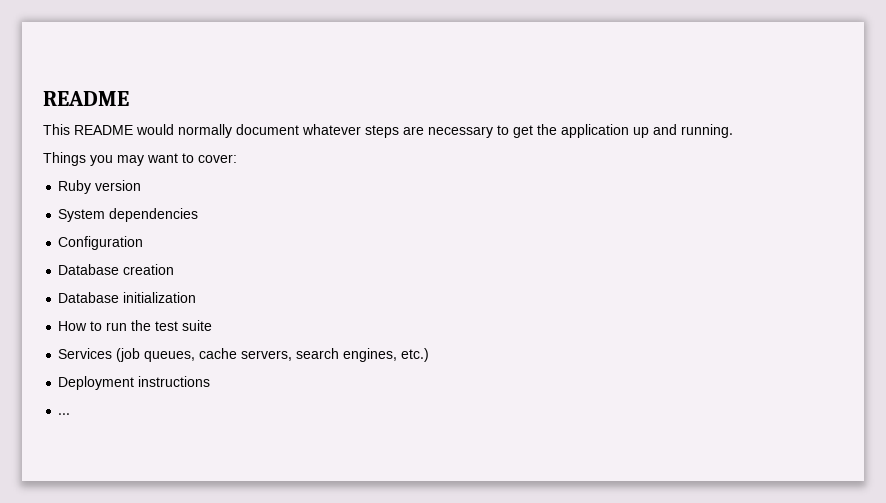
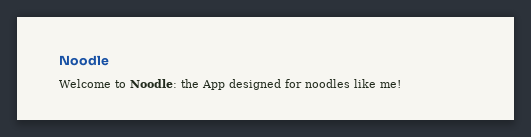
[43,91,129,106] [43,124,733,138] [43,152,237,166] [58,180,142,194] [58,208,199,222] [58,236,144,250] [58,264,175,275] [58,292,197,303] [58,320,213,331] [58,348,430,362] [58,376,211,390] [58,413,71,415] README // This README would normally document whatever steps are necessary to get the application up and running. // Things you may want to cover: // Ruby version // System dependencies // Configuration // Database creation // Database initialization // How to run the test suite // Services (job queues, cache servers, search engines, etc.) // Deployment instructions // ... -> [59,55,109,66] [59,79,401,90] Noodle // Welcome to Noodle: the App designed for noodles like me!

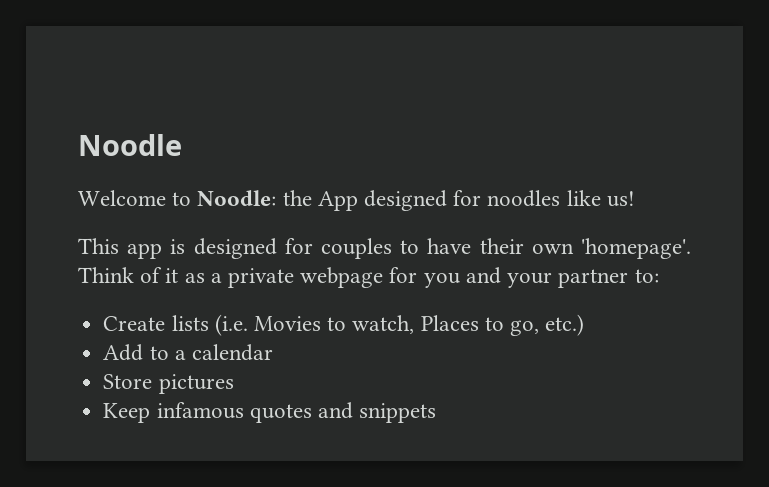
[380,80,401,88] me! -> [606,191,635,207] [78,238,691,259] [78,267,659,288] [103,314,585,336] [103,344,273,361] [103,374,234,394] [103,402,437,423] us! // This app is designed for couples to have their own 'homepage'. Think of it as a private webpage for you and your partner to: // Create lists (i.e. Movies to watch, Places to go, etc.) // Add to a calendar // Store pictures // Keep infamous quotes and snippets

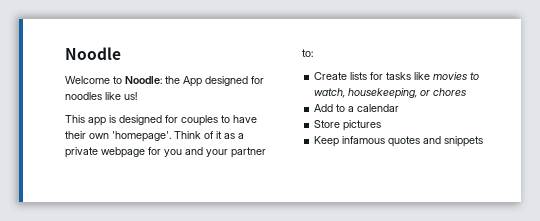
[214,314,585,336] (i.e. Movies to watch, Places to go, etc.) -> [370,72,480,80] [314,88,467,99] for tasks like movies to watch, housekeeping, or chores

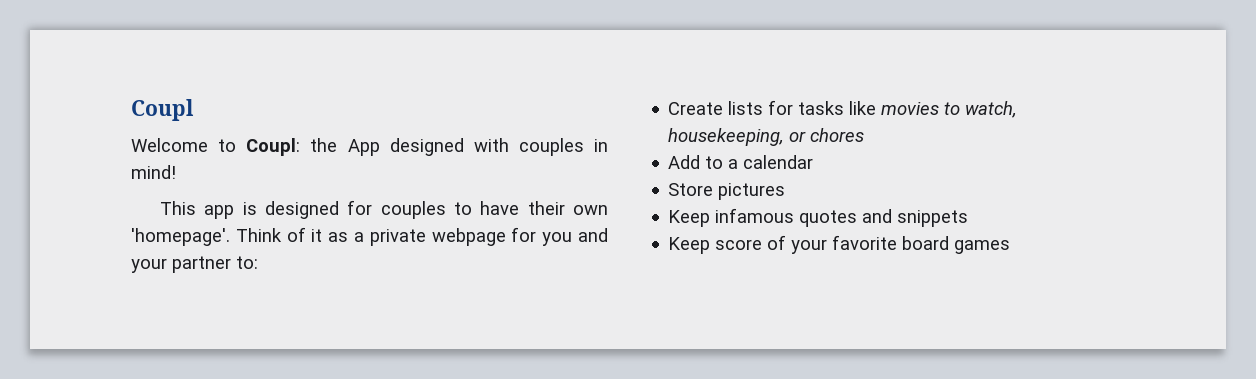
[65,47,121,60] Noodle -> [131,99,194,121] Coupl
[125,76,162,84] Noodle: -> [246,138,301,156] Coupl:
[251,76,264,84] [65,92,137,100] for noodles like us! -> [473,138,608,156] [131,165,176,179] with couples in mind!
(484, 141) none -> [668,235,1011,254] // Keep score of your favorite board games

